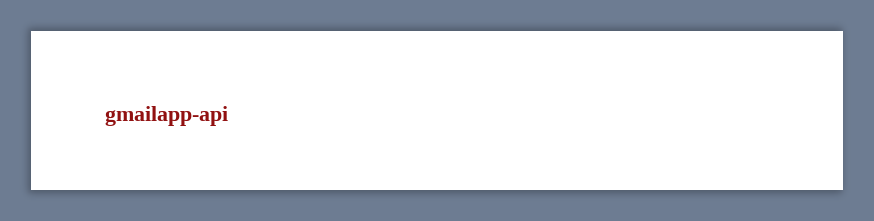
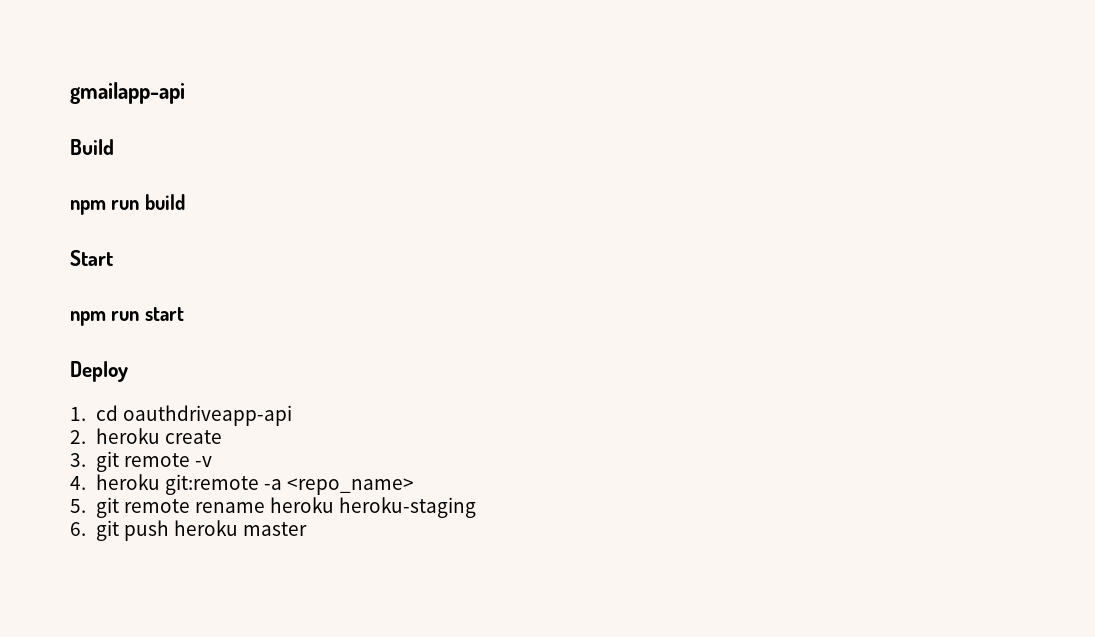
(228, 116) none -> [70,139,114,155] [70,194,185,215] [70,250,113,266] [70,307,184,326] [70,361,128,382] [70,405,292,426] [70,428,222,444] [70,451,212,472] [70,474,414,495] [70,497,477,518] [70,520,307,541] // Build // npm run build // Start // npm run start // Deploy // 1. cd oauthdriveapp-api // 2. heroku create // 3. git remote -v // 4. heroku git:remote -a <repo_name> // 5. git remote rename heroku heroku-staging // 6. git push heroku master

